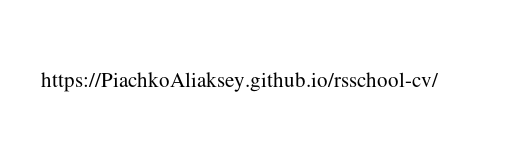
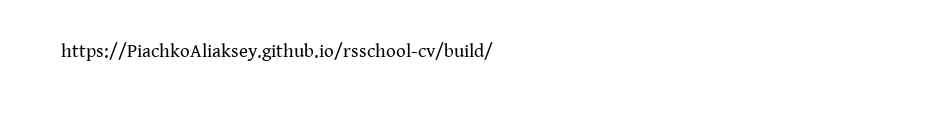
[41,72,439,92] https://PiachkoAliaksey.github.io/rsschool-cv/ -> [61,42,493,61] https://PiachkoAliaksey.github.io/rsschool-cv/build/

